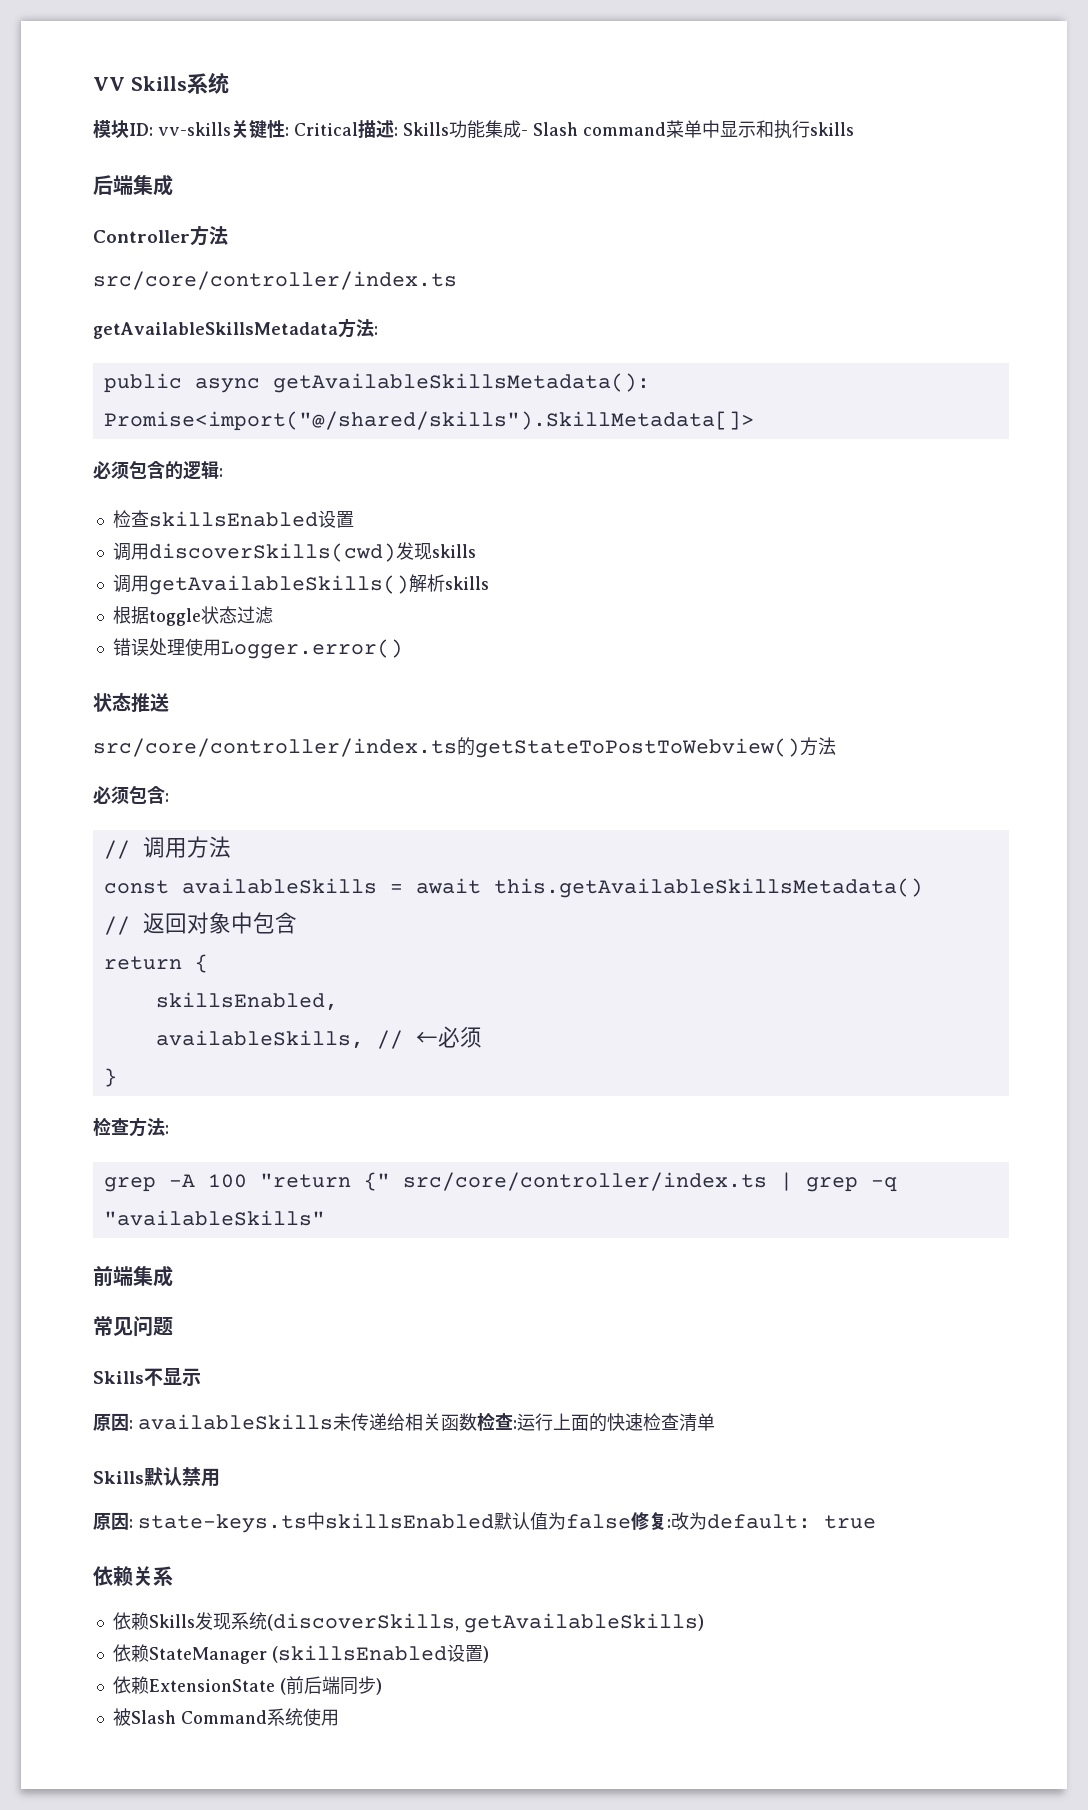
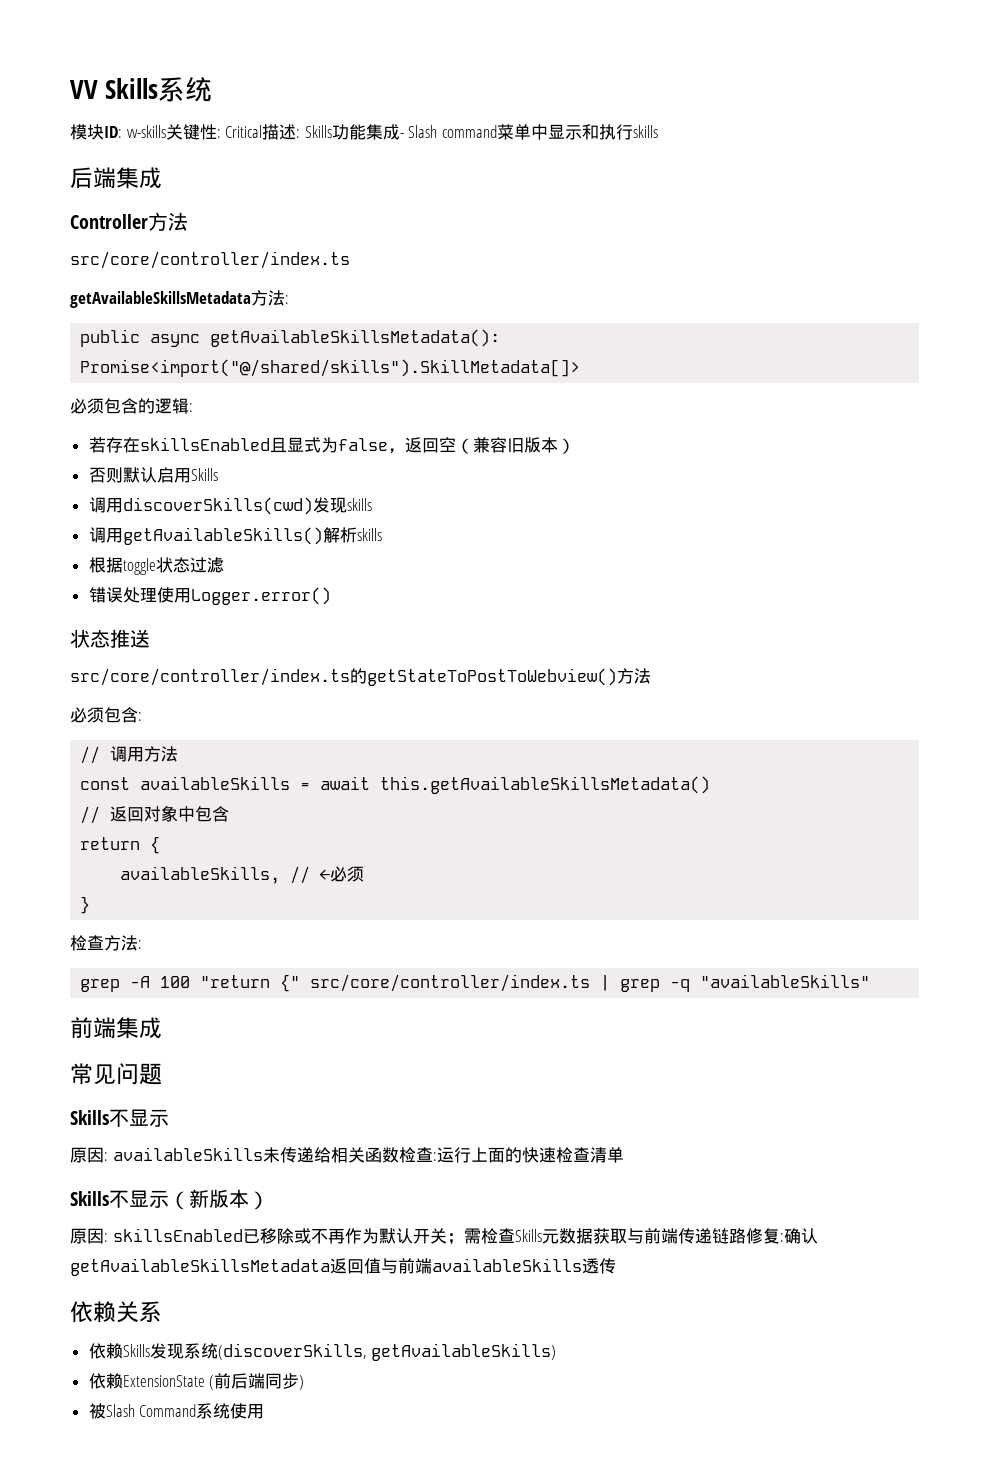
[112,510,354,528] 检查skillsEnabled设置 -> [88,437,575,454] [88,467,218,483] 若存在skillsEnabled且显式为false，返回空（兼容旧版本） // 否则默认启用Skills
[155,992,338,1011] // skillsEnabled, -> (161, 845) none
[144,1467,220,1487] [93,1512,876,1533] 默认禁用 // 原因: state-keys.ts中skillsEnabled默认值为false修复:改为default: true -> [109,1189,269,1210] [70,1228,818,1245] [70,1258,616,1276] 不显示（新版本） // 原因: skillsEnabled已移除或不再作为默认开关；需检查Skills元数据获取与前端传递链路修复:确认getAvailableSkillsMetadata返回值与前端availableSkills透传
[112,1644,489,1664] // 依赖StateManager (skillsEnabled设置) -> (557, 1352) none

